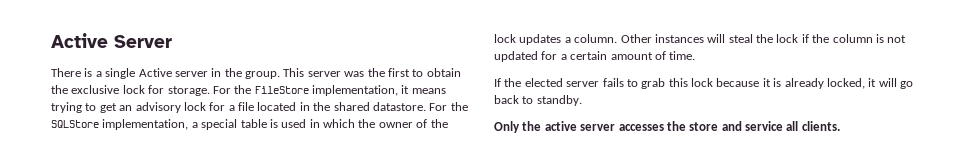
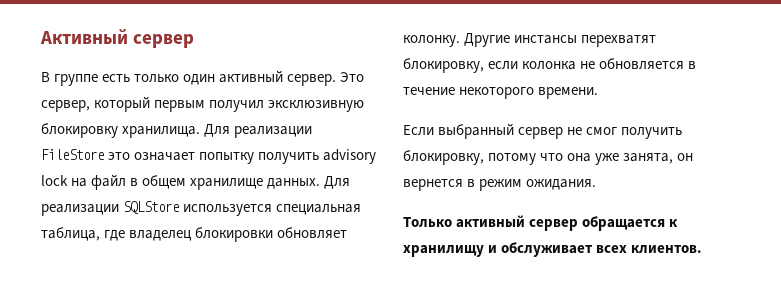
[51,33,172,48] [51,68,461,79] [51,85,446,96] [51,102,468,113] [51,119,448,130] [494,34,907,45] [494,51,696,62] [494,78,913,89] [494,95,582,106] [494,121,840,133] Active Server // There is a single Active server in the group. This server was the first to obtain the exclusive lock for storage. For the FileStore implementation, it means trying to get an advisory lock for a file located in the shared datastore. For the SQLStore implementation, a special table is used in which the owner of the lock updates a column. Other instances will steal the lock if the column is not updated for a certain amount of time. // If the elected server fails to grab this lock because it is already locked, it will go back to standby. // Only the active server accesses the store and service all clients. -> [40,29,195,48] [41,70,365,86] [41,96,365,112] [41,123,313,138] [41,149,377,164] [41,174,351,190] [41,201,362,216] [41,227,348,242] [403,33,657,47] [403,58,697,73] [403,87,599,99] [403,123,683,139] [403,150,694,165] [403,179,597,191] [403,215,679,231] [403,242,703,257] Активный сервер // В группе есть только один активный сервер. Это сервер, который первым получил эксклюзивную блокировку хранилища. Для реализации FileStore это означает попытку получить advisory lock на файл в общем хранилище данных. Для реализации SQLStore используется специальная таблица, где владелец блокировки обновляет колонку. Другие инстансы перехватят блокировку, если колонка не обновляется в течение некоторого времени. // Если выбранный сервер не смог получить блокировку, потому что она уже занята, он вернется в режим ожидания. // Только активный сервер обращается к хранилищу и обслуживает всех клиентов.

